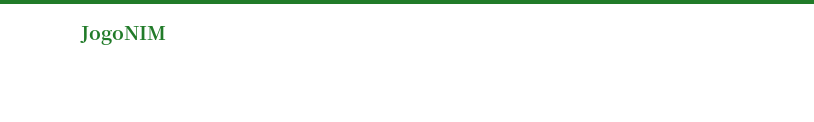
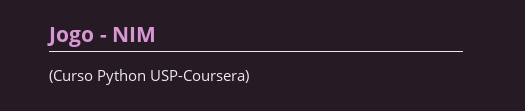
[80,26,166,45] JogoNIM -> [47,27,157,47] [49,69,250,85] Jogo - NIM // (Curso Python USP-Coursera)

